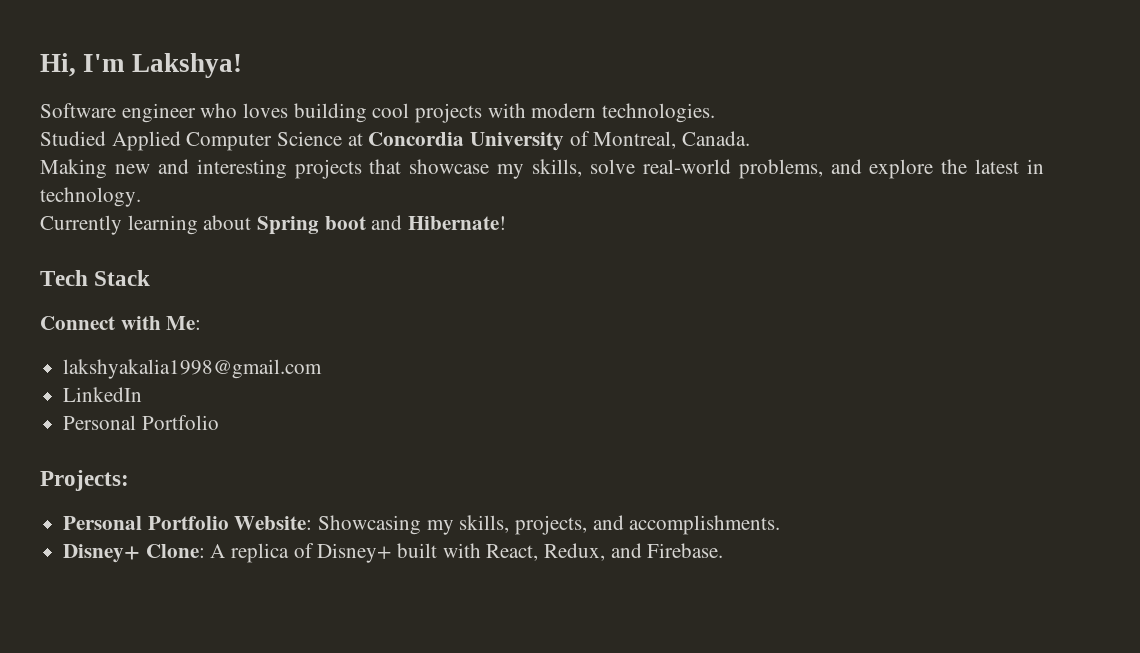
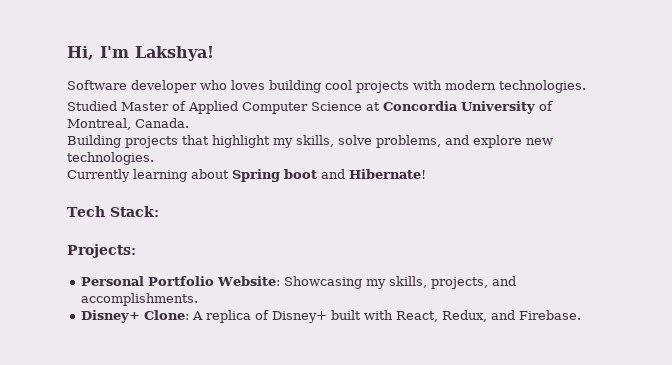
[121,103,196,123] engineer -> [131,80,197,93] developer
(106, 138) none -> [121,101,186,111] Master of
[40,159,287,179] Making new and interesting -> [67,135,121,148] Building
[409,159,490,174] showcase -> [212,135,270,148] highlight
[642,159,731,174] real-world -> (372, 140) none
[941,159,1044,174] [40,187,141,207] the latest in technology. -> [526,138,553,145] [67,152,154,165] new technologies.
[94,270,151,286] [40,316,202,330] [63,359,323,379] [63,387,143,402] [63,415,219,430] Stack // Connect with Me: // lakshyakalia1998@gmail.com // LinkedIn // Personal Portfolio -> [109,206,159,217] Stack:

